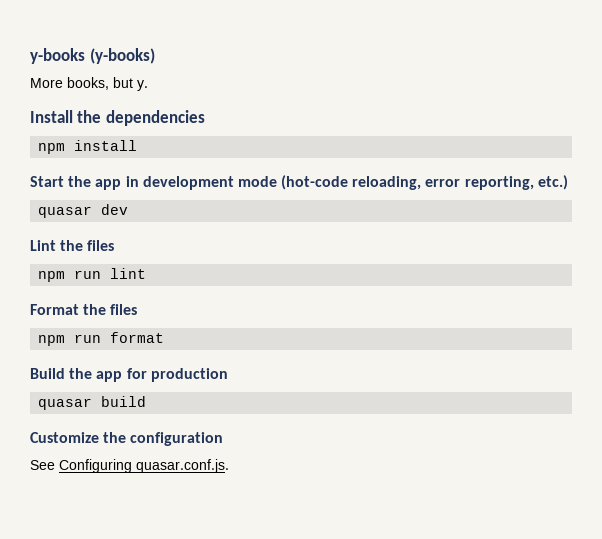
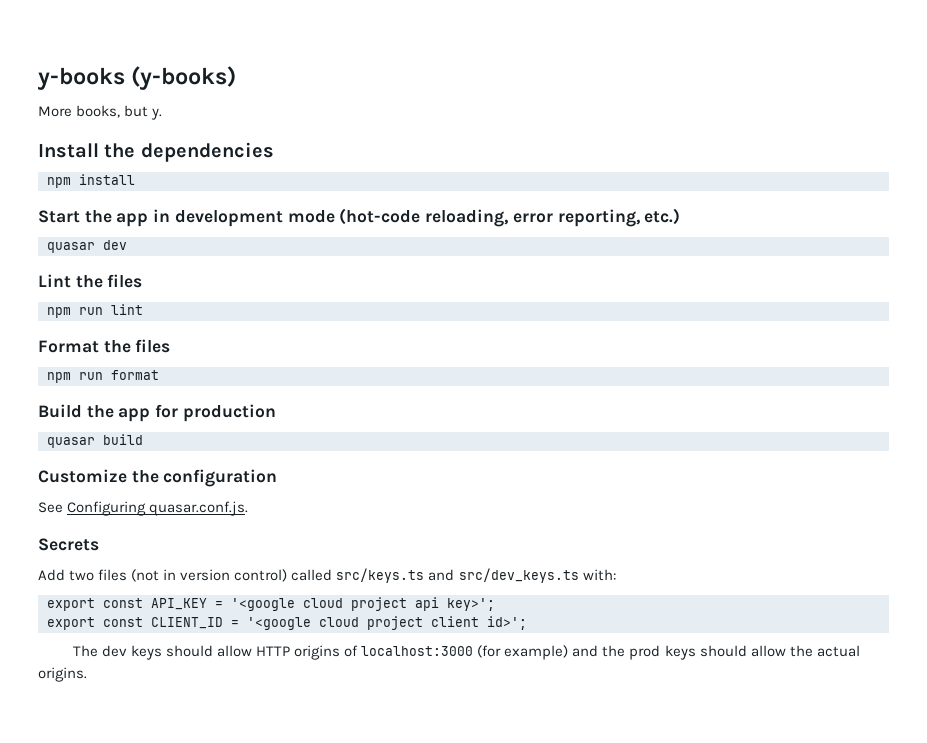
(229, 466) none -> [38,538,99,551] [38,568,616,583] [47,597,495,611] [47,616,527,630] [72,645,860,660] [38,667,87,682] // Secrets // Add two files (not in version control) called src/keys.ts and src/dev_keys.ts with: // export const API_KEY = '<google cloud project api key>'; // export const CLIENT_ID = '<google cloud project client id>'; // The dev keys should allow HTTP origins of localhost:3000 (for example) and the prod keys should allow the actual origins.

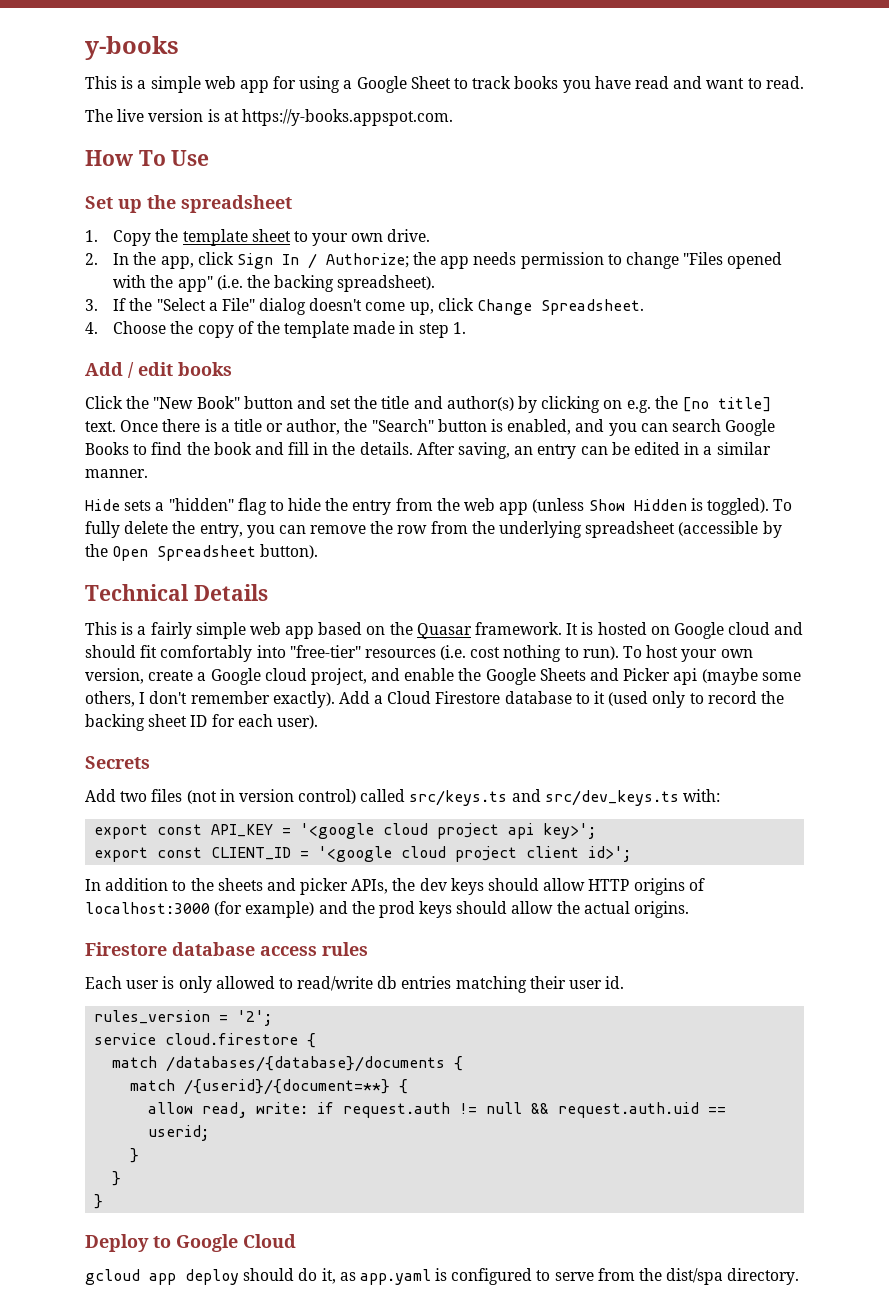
[131,66,237,90] [38,105,163,120] [38,142,274,162] [47,174,135,188] [38,208,681,227] [47,240,127,253] [38,274,143,288] [47,304,143,318] [38,339,171,353] [47,370,159,383] [38,404,276,422] [47,434,143,448] [38,469,278,487] [38,501,249,516] (y-books) // More books, but y. // Install the dependencies // npm install // Start the app in development mode (hot-code reloading, error reporting, etc.) // quasar dev // Lint the files // npm run lint // Format the files // npm run format // Build the app for production // quasar build // Customize the configuration // See Configuring quasar.conf.js. -> [85,76,804,93] [85,109,453,126] [85,150,210,166] [85,195,292,213] [85,229,431,246] [85,252,783,269] [113,275,436,292] [85,298,644,315] [85,321,466,338] [85,362,232,378] [85,396,771,413] [85,419,776,436] [85,442,771,459] [85,469,148,478] [85,498,793,515] [85,521,782,538] [85,544,319,561] [85,584,268,601] [85,622,804,639] [85,645,753,662] [85,668,801,685] [85,691,784,708] [85,714,318,731] // This is a simple web app for using a Google Sheet to track books you have read and want to read. // The live version is at https://y-books.appspot.com. // How To Use // Set up the spreadsheet // 1. Copy the template sheet to your own drive. // 2. In the app, click Sign In / Authorize; the app needs permission to change "Files opened with the app" (i.e. the backing spreadsheet). // 3. If the "Select a File" dialog doesn't come up, click Change Spreadsheet. // 4. Choose the copy of the template made in step 1. // Add / edit books // Click the "New Book" button and set the title and author(s) by clicking on e.g. the [no title] text. Once there is a title or author, the "Search" button is enabled, and you can search Google Books to find the book and fill in the details. After saving, an entry can be edited in a similar manner. // Hide sets a "hidden" flag to hide the entry from the web app (unless Show Hidden is toggled). To fully delete the entry, you can remove the row from the underlying spreadsheet (accessible by the Open Spreadsheet button). // Technical Details // This is a fairly simple web app based on the Quasar framework. It is hosted on Google cloud and should fit comfortably into "free-tier" resources (i.e. cost nothing to run). To host your own version, create a Google cloud project, and enable the Google Sheets and Picker api (maybe some others, I don't remember exactly). Add a Cloud Firestore database to it (used only to record the backing sheet ID for each user).
[72,645,98,657] The -> [85,878,416,895] In addition to the sheets and picker APIs, the
(87, 674) none -> [85,942,368,956] [85,976,625,993] [94,1010,273,1026] [94,1033,317,1048] [112,1056,464,1072] [130,1079,409,1095] [148,1102,727,1118] [148,1125,210,1141] [130,1148,140,1163] [112,1171,122,1186] [94,1194,104,1209] [85,1234,296,1252] [85,1268,800,1285] // Firestore database access rules // Each user is only allowed to read/write db entries matching their user id. // rules_version = '2'; // service cloud.firestore { // match /databases/{database}/documents { // match /{userid}/{document=**} { // allow read, write: if request.auth != null && request.auth.uid == userid; // } // } // } // Deploy to Google Cloud // gcloud app deploy should do it, as app.yaml is configured to serve from the dist/spa directory.

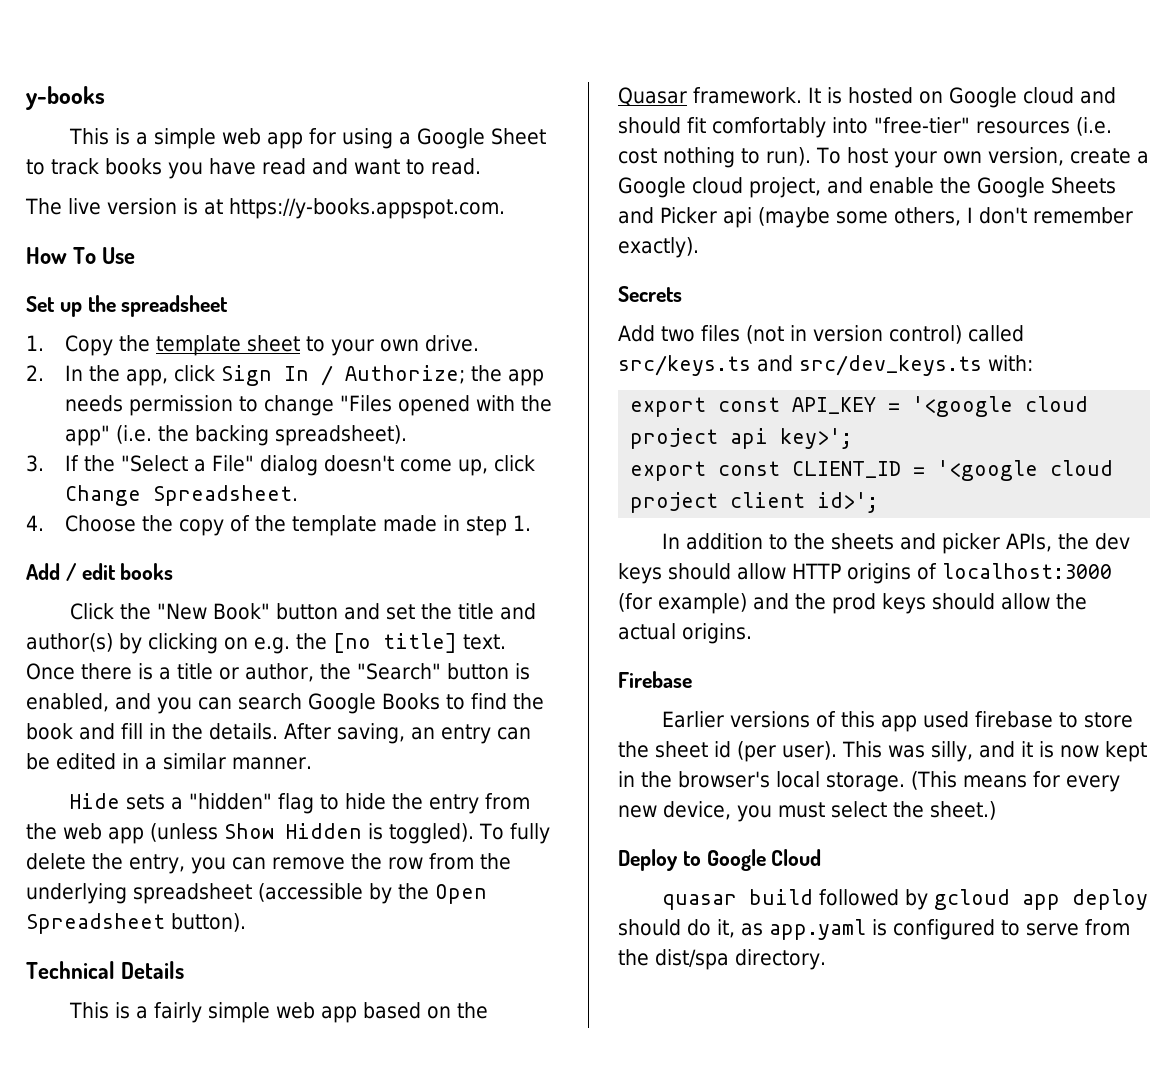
[338,691,784,708] [85,714,318,731] Add a Cloud Firestore database to it (used only to record the backing sheet ID for each user). -> (699, 247) none
[85,942,368,956] [85,976,625,993] [94,1010,273,1026] [94,1033,317,1048] [112,1056,464,1072] [130,1079,409,1095] [148,1102,727,1118] [148,1125,210,1141] [130,1148,140,1163] [112,1171,122,1186] [94,1194,104,1209] Firestore database access rules // Each user is only allowed to read/write db entries matching their user id. // rules_version = '2'; // service cloud.firestore { // match /databases/{database}/documents { // match /{userid}/{document=**} { // allow read, write: if request.auth != null && request.auth.uid == userid; // } // } // } -> [618,671,692,688] [661,711,1133,732] [618,741,1147,762] [618,771,1120,792] [618,801,996,822] Firebase // Earlier versions of this app used firebase to store the sheet id (per user). This was silly, and it is now kept in the browser's local storage. (This means for every new device, you must select the sheet.)
(296, 1241) none -> [661,889,928,910] quasar build followed by

